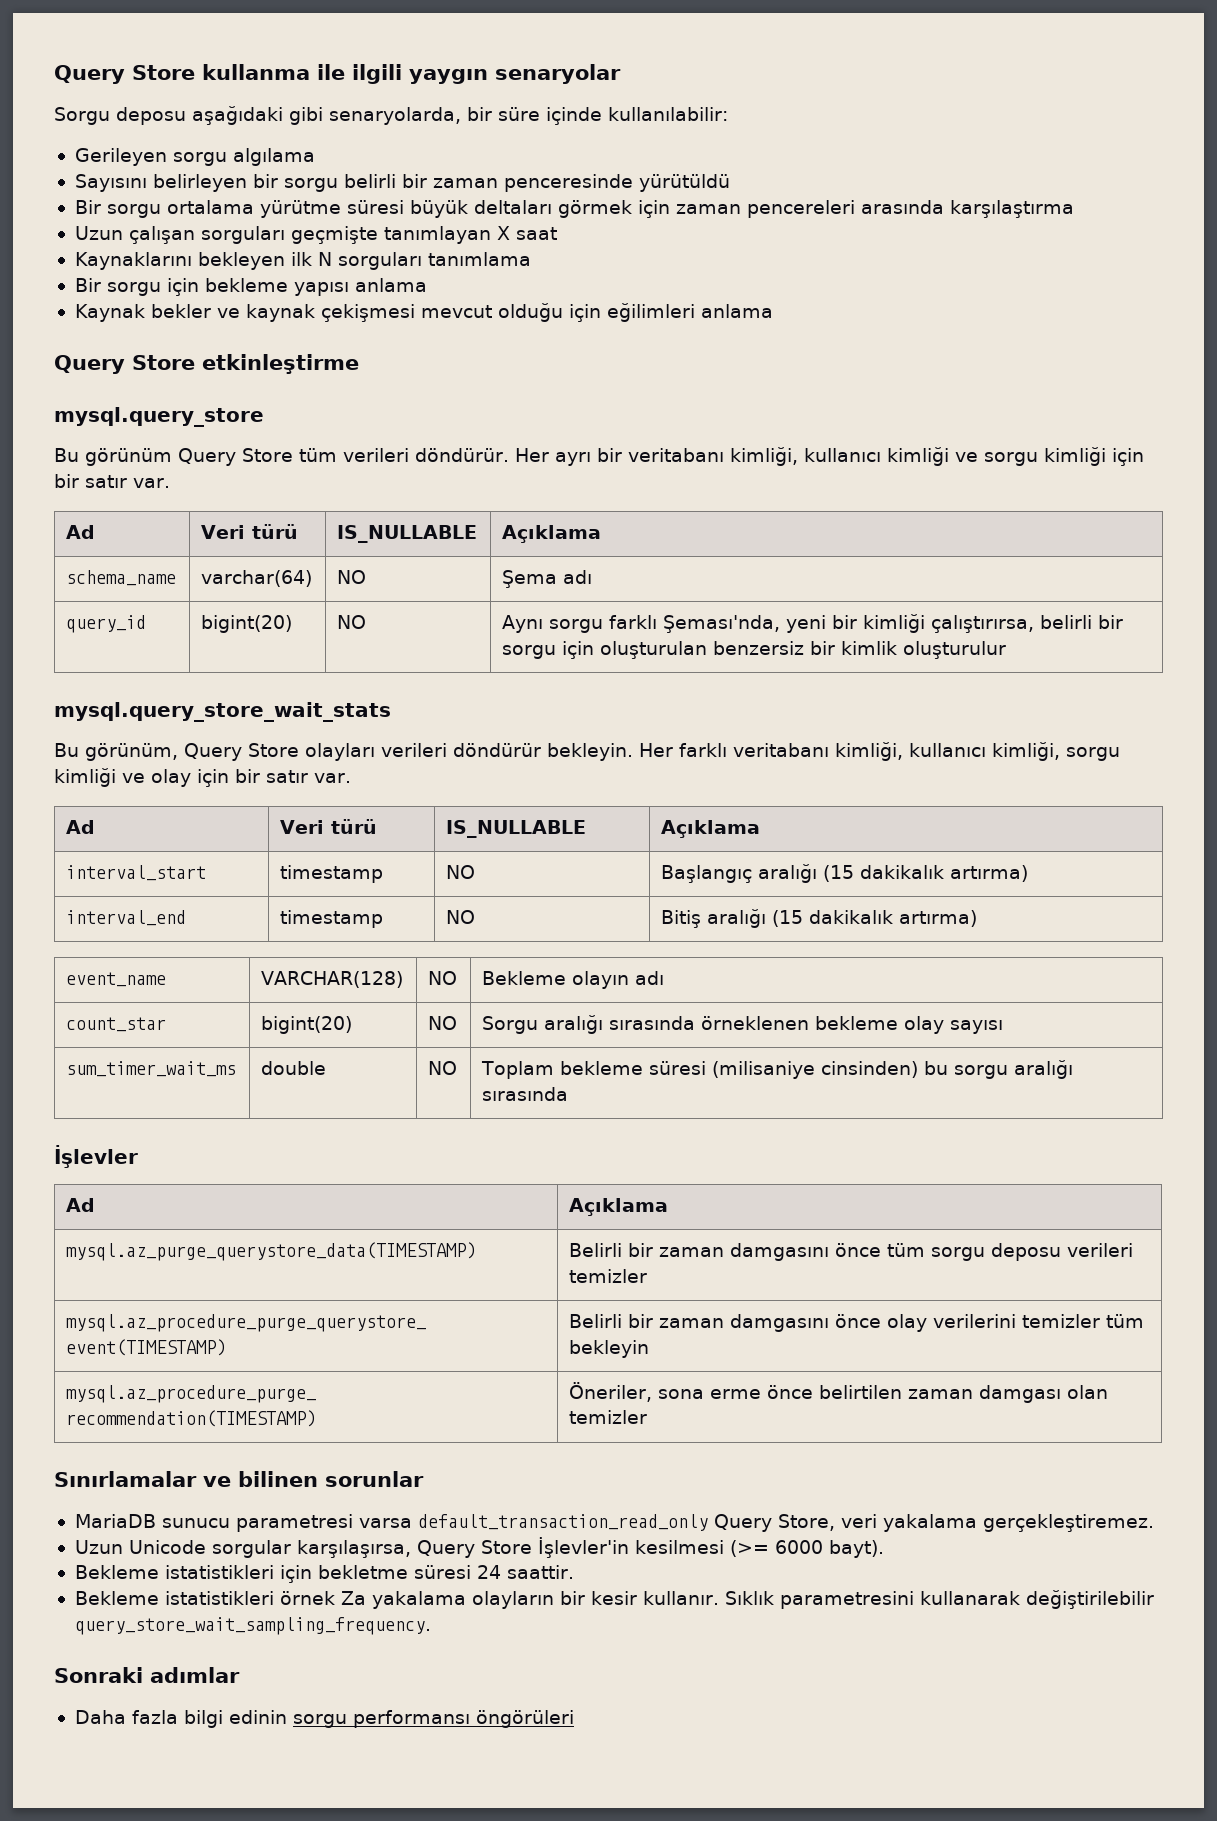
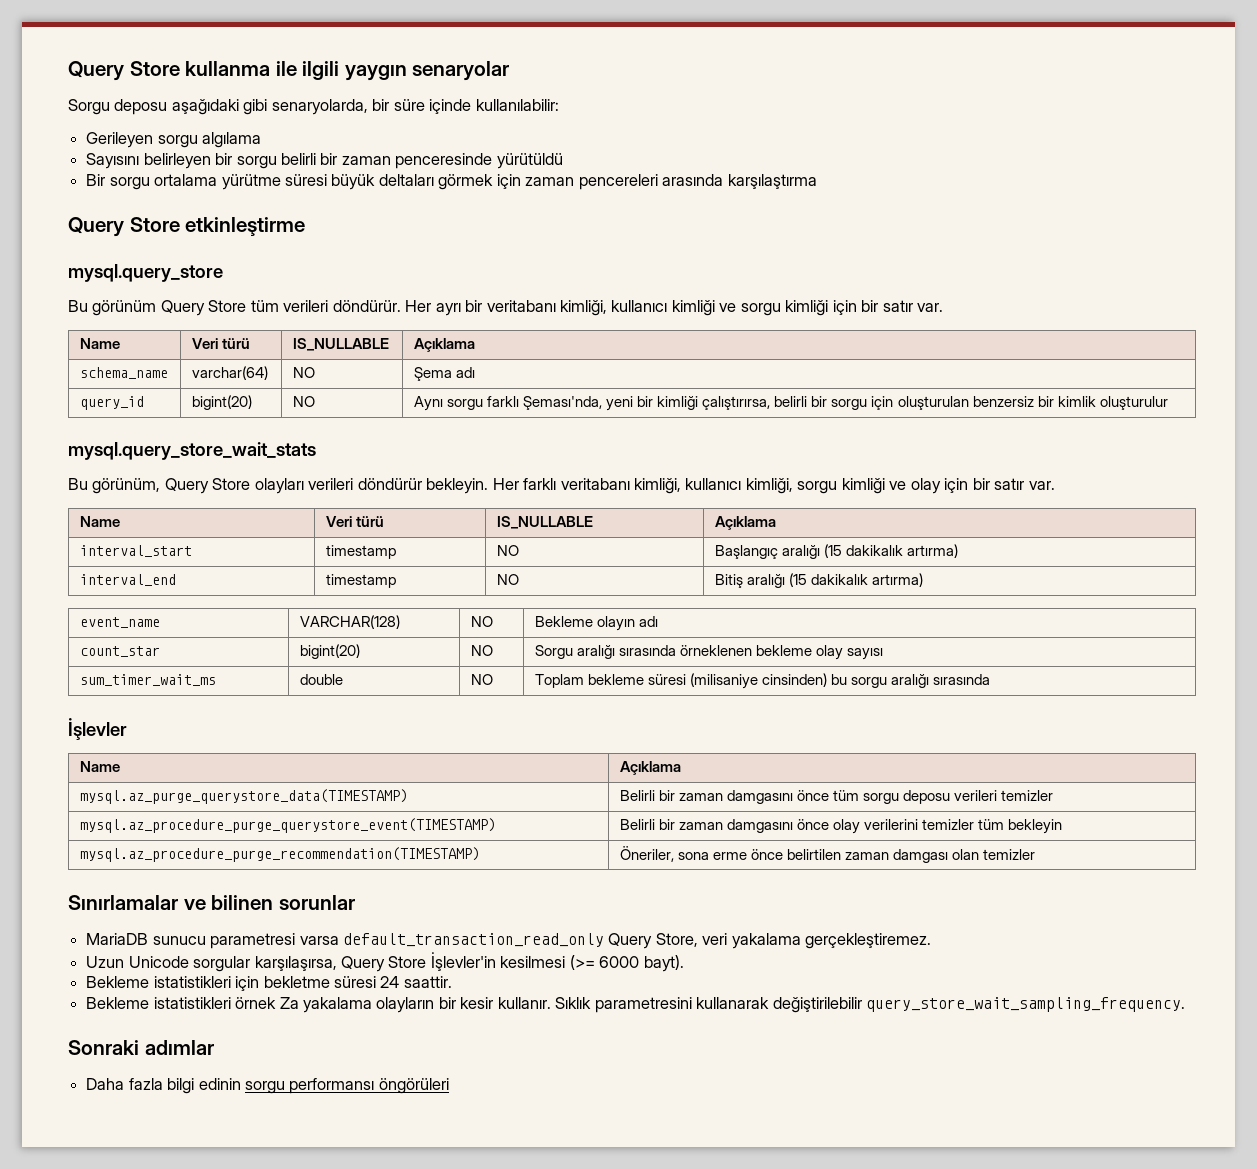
[74,226,557,244] [74,252,531,270] [74,278,427,296] [74,303,773,322] // Uzun çalışan sorguları geçmişte tanımlayan X saat // Kaynaklarını bekleyen ilk N sorguları tanımlama // Bir sorgu için bekleme yapısı anlama // Kaynak bekler ve kaynak çekişmesi mevcut olduğu için eğilimleri anlama -> (817, 181) none
[66,525,96,539] Ad -> [79,338,120,349] Name
[66,820,96,834] Ad -> [79,516,120,527] Name
[66,1198,96,1212] Ad -> [79,761,120,772] Name

